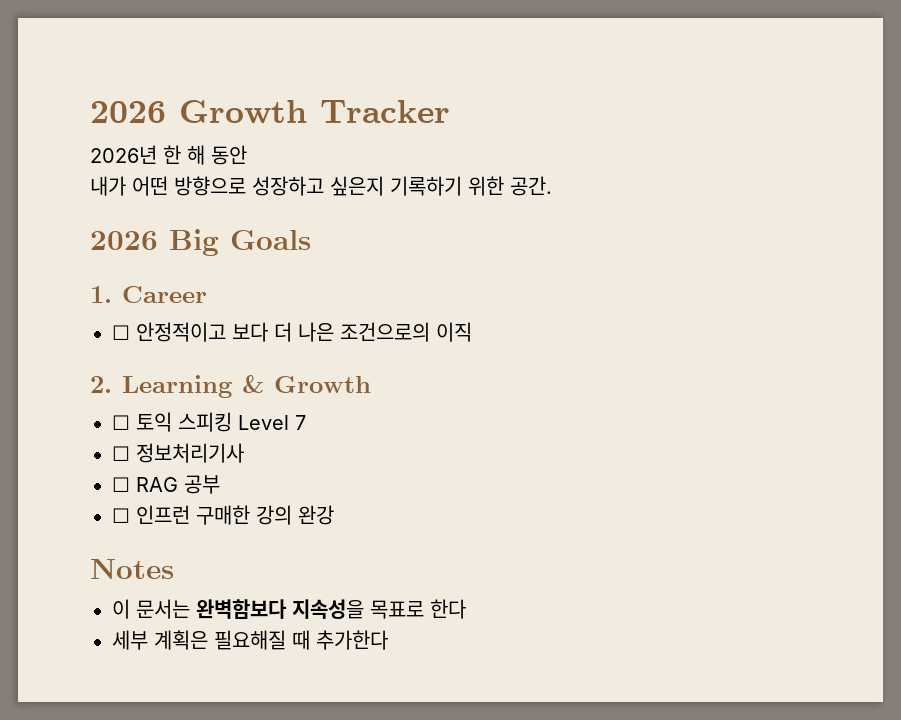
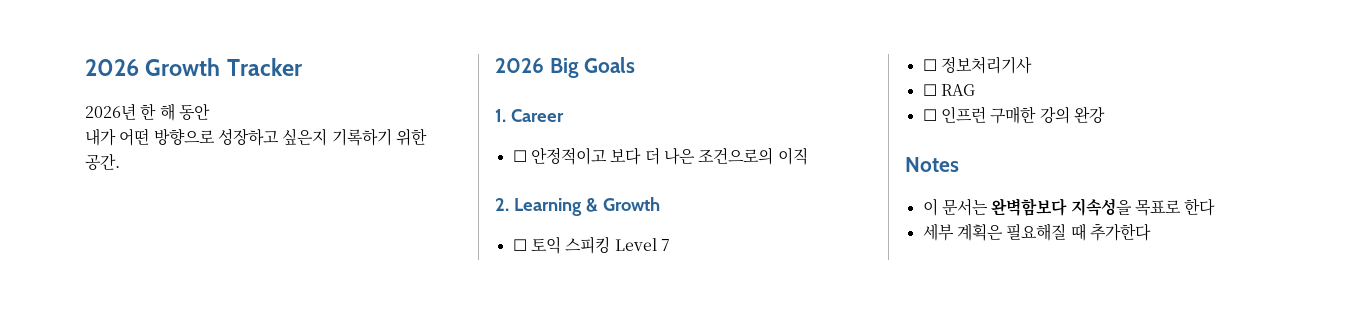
[184,475,220,494] 공부 -> (975, 90) none

